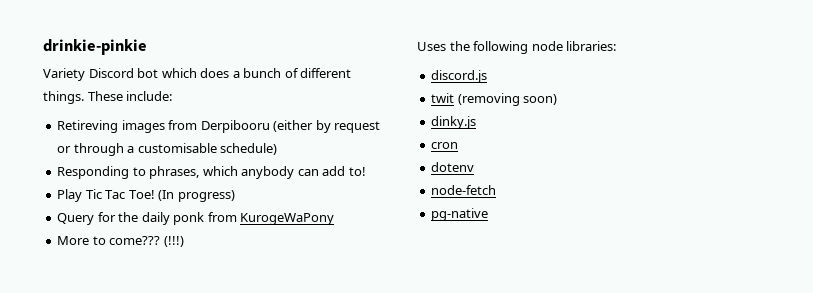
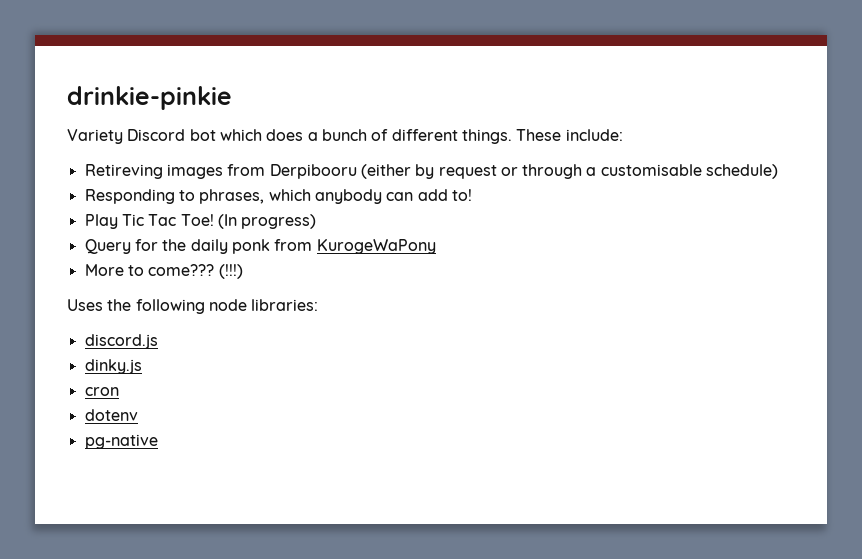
[431,93,558,106] // twit (removing soon) -> (158, 341) none
[431,185,497,195] // node-fetch -> (138, 415) none

